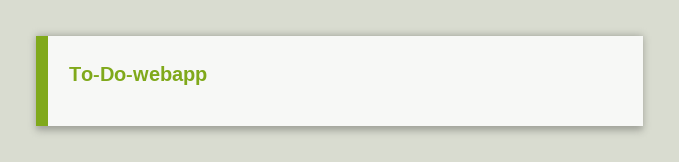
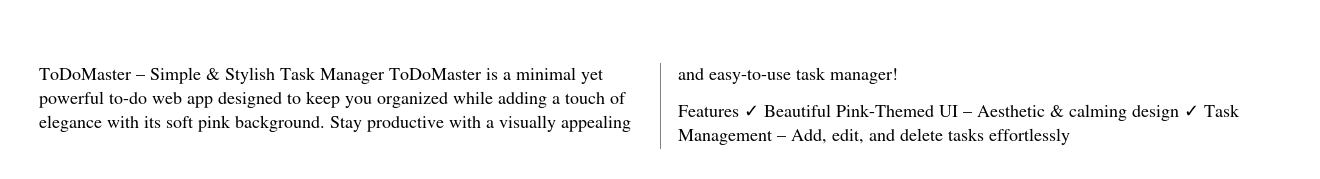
[69,66,207,85] To-Do-webapp -> [39,67,604,84] [39,91,626,108] [39,115,631,132] [678,67,898,84] [678,104,1240,121] [678,128,1070,145] ToDoMaster – Simple & Stylish Task Manager ToDoMaster is a minimal yet powerful to-do web app designed to keep you organized while adding a touch of elegance with its soft pink background. Stay productive with a visually appealing and easy-to-use task manager! // Features ✓ Beautiful Pink-Themed UI – Aesthetic & calming design ✓ Task Management – Add, edit, and delete tasks effortlessly

